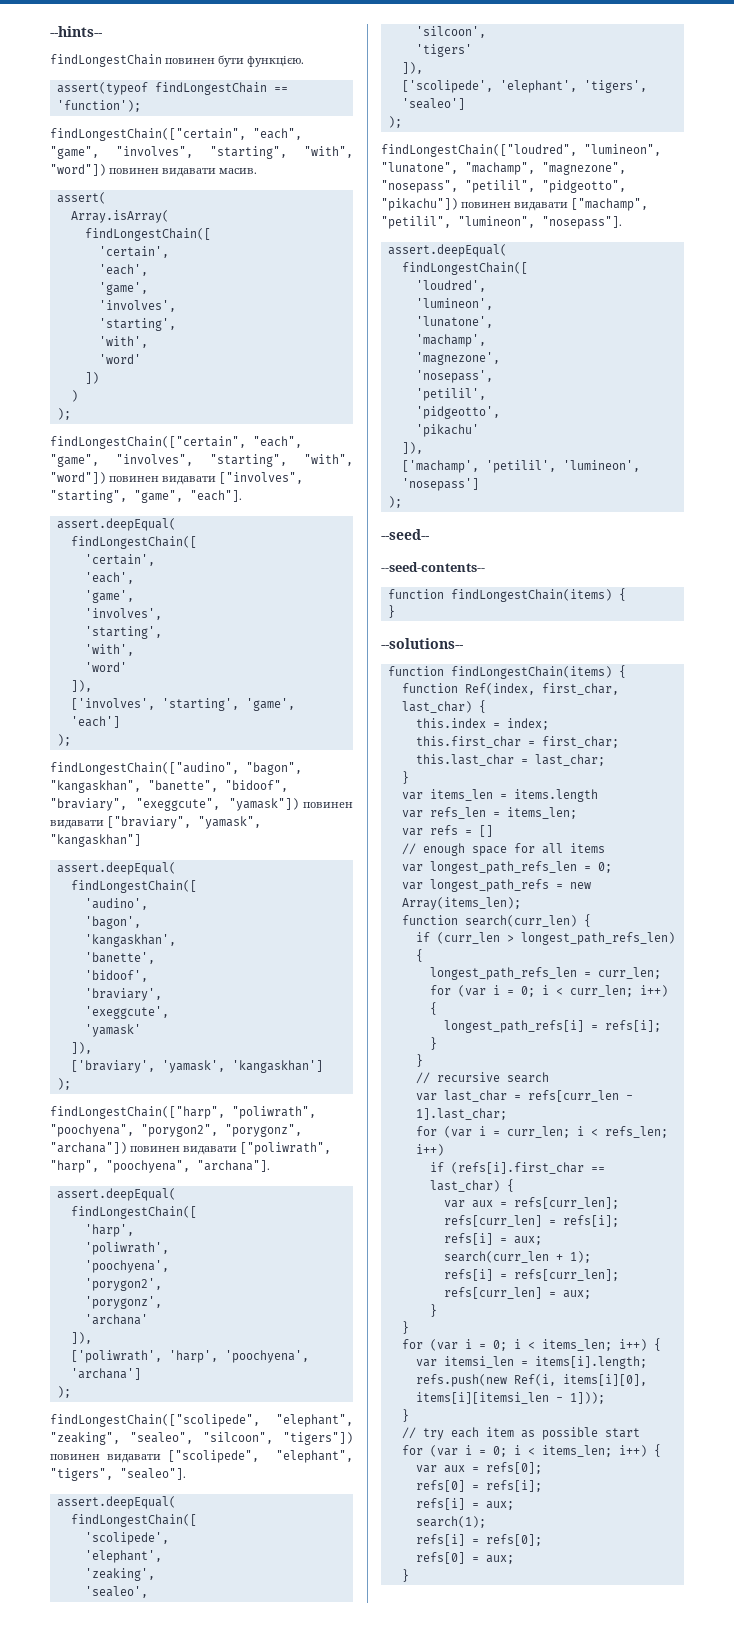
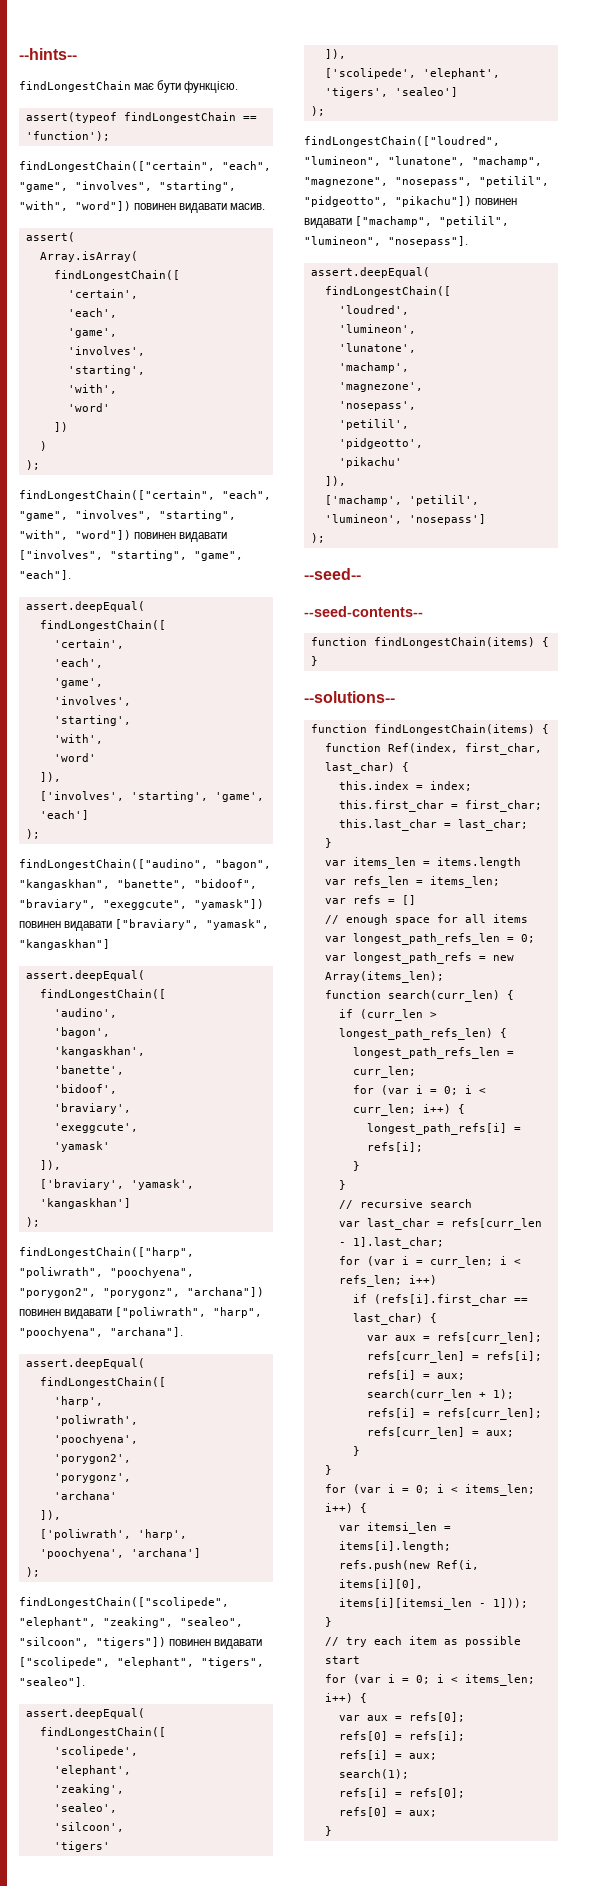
[165,58,215,64] повинен -> [134,83,155,90] має

